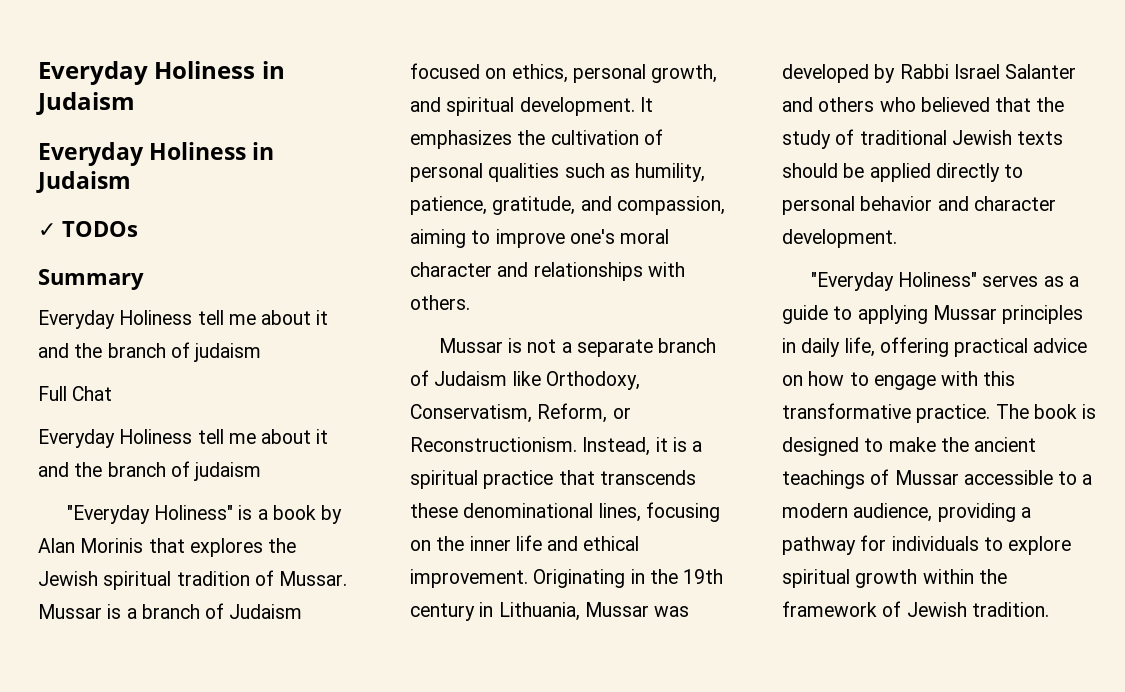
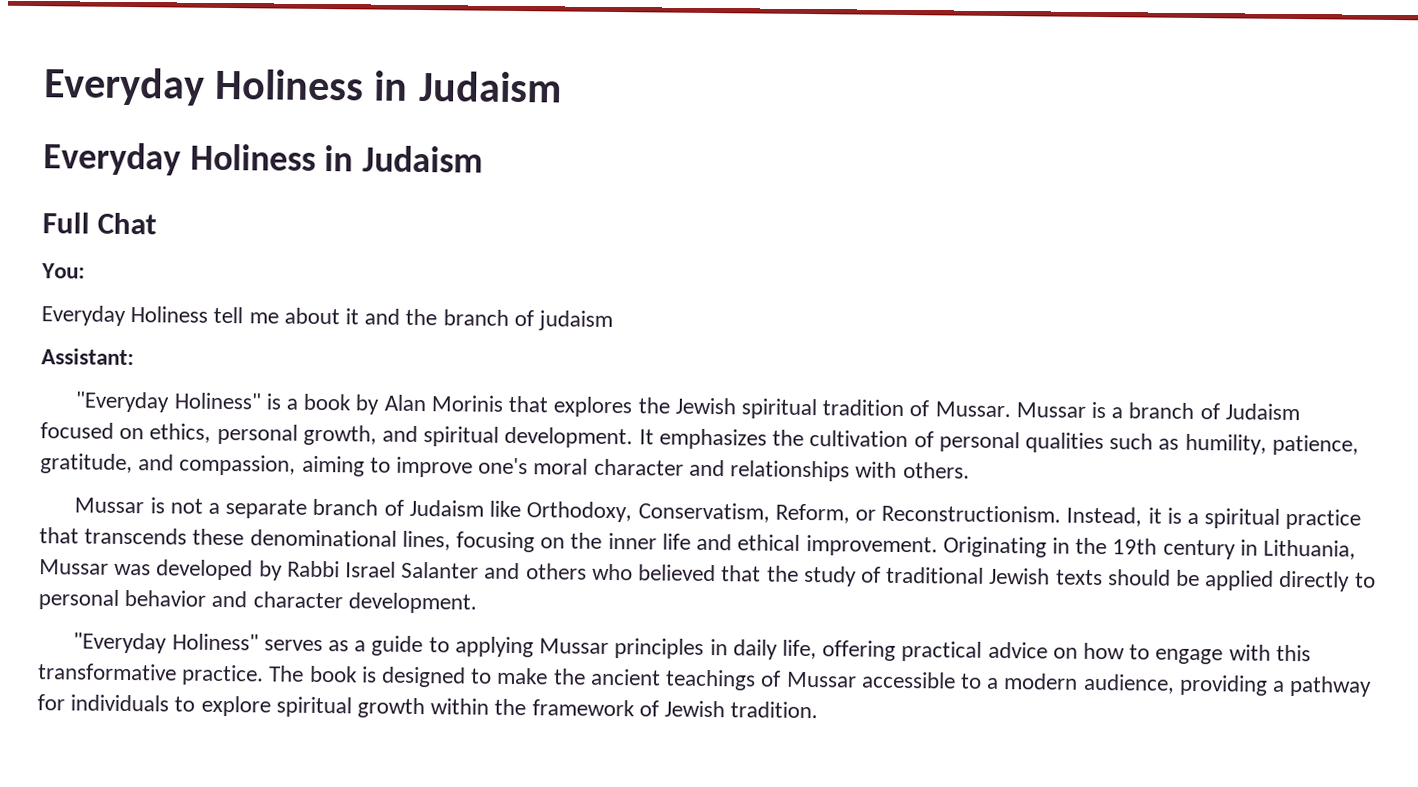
[38,221,138,237] [38,269,144,290] ✓ TODOs // Summary -> [42,212,158,235] [41,263,85,279] Full Chat // You:
[38,386,113,401] [38,429,329,448] [38,461,262,481] Full Chat // Everyday Holiness tell me about it and the branch of judaism -> [41,348,134,366] Assistant:

